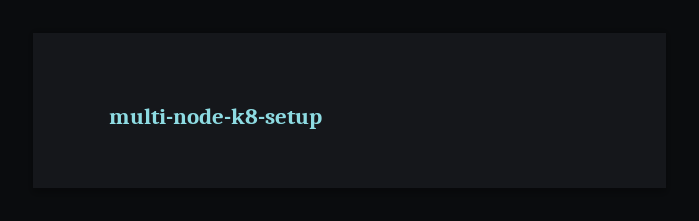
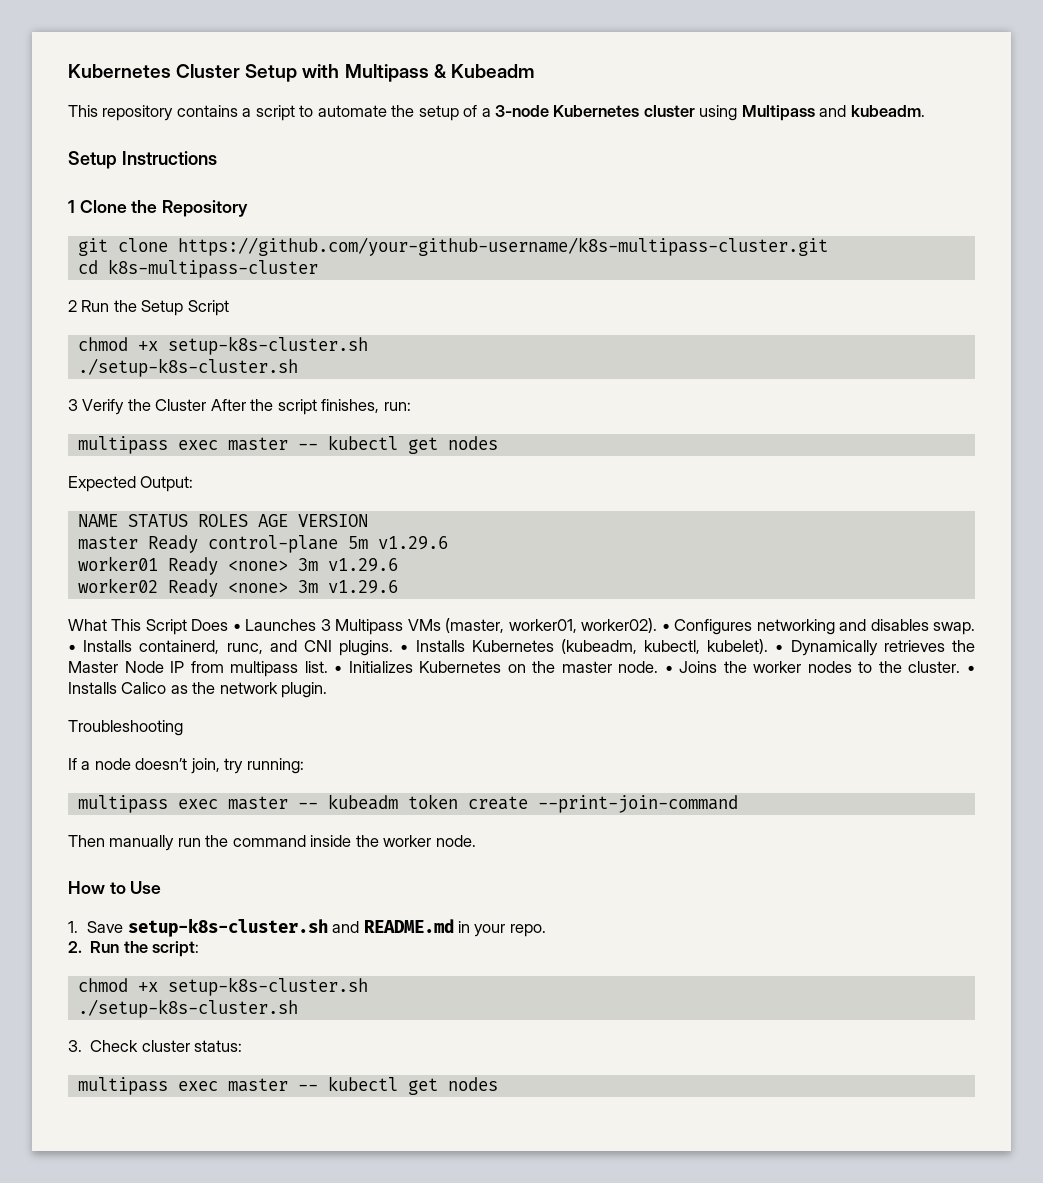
[109,108,322,129] multi-node-k8-setup -> [68,64,535,82] [68,105,925,121] [68,151,217,169] [68,200,249,217] [77,237,828,256] [77,259,318,278] [68,300,229,316] [77,336,368,355] [77,358,298,377] [68,399,411,415] [77,435,498,454] [68,476,194,492] [77,514,368,527] [77,535,448,553] [77,556,398,575] [77,578,398,597] [68,618,976,635] [68,639,975,656] [68,661,975,677] [68,682,328,698] [68,720,183,736] [68,758,304,774] [77,794,738,813] [68,835,476,851] [68,881,162,894] [68,918,546,937] [68,941,200,957] [77,977,368,996] [77,999,298,1018] [68,1040,243,1052] [77,1076,498,1095] Kubernetes Cluster Setup with Multipass & Kubeadm // This repository contains a script to automate the setup of a 3-node Kubernetes cluster using Multipass and kubeadm. // Setup Instructions // 1 Clone the Repository // git clone https://github.com/your-github-username/k8s-multipass-cluster.git // cd k8s-multipass-cluster // 2 Run the Setup Script // chmod +x setup-k8s-cluster.sh // ./setup-k8s-cluster.sh // 3 Verify the Cluster After the script finishes, run: // multipass exec master -- kubectl get nodes // Expected Output: // NAME STATUS ROLES AGE VERSION // master Ready control-plane 5m v1.29.6 // worker01 Ready <none> 3m v1.29.6 // worker02 Ready <none> 3m v1.29.6 // What This Script Does • Launches 3 Multipass VMs (master, worker01, worker02). • Configures networking and disables swap. • Installs containerd, runc, and CNI plugins. • Installs Kubernetes (kubeadm, kubectl, kubelet). • Dynamically retrieves the Master Node IP from multipass list. • Initializes Kubernetes on the master node. • Joins the worker nodes to the cluster. • Installs Calico as the network plugin. // Troubleshooting // If a node doesn’t join, try running: // multipass exec master -- kubeadm token create --print-join-command // Then manually run the command inside the worker node. // How to Use // 1. Save setup-k8s-cluster.sh and README.md in your repo. // 2. Run the script: // chmod +x setup-k8s-cluster.sh // ./setup-k8s-cluster.sh // 3. Check cluster status: // multipass exec master -- kubectl get nodes

